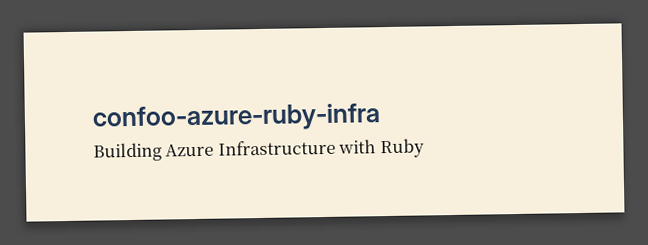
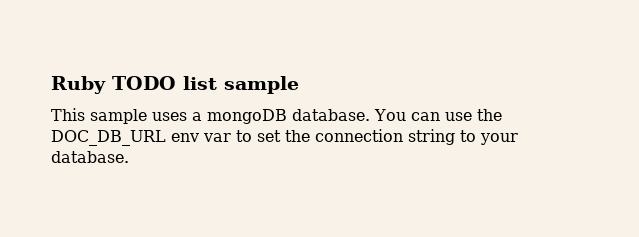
[92,103,381,133] [93,138,425,162] confoo-azure-ruby-infra // Building Azure Infrastructure with Ruby -> [51,76,299,94] [51,108,502,124] [51,129,518,146] [51,151,129,163] Ruby TODO list sample // This sample uses a mongoDB database. You can use the DOC_DB_URL env var to set the connection string to your database.

